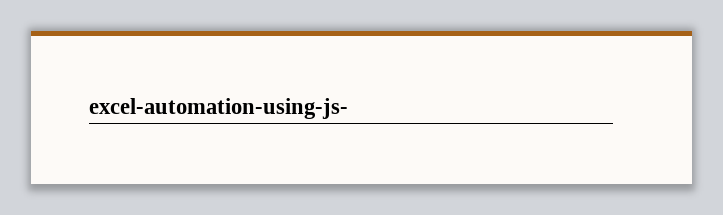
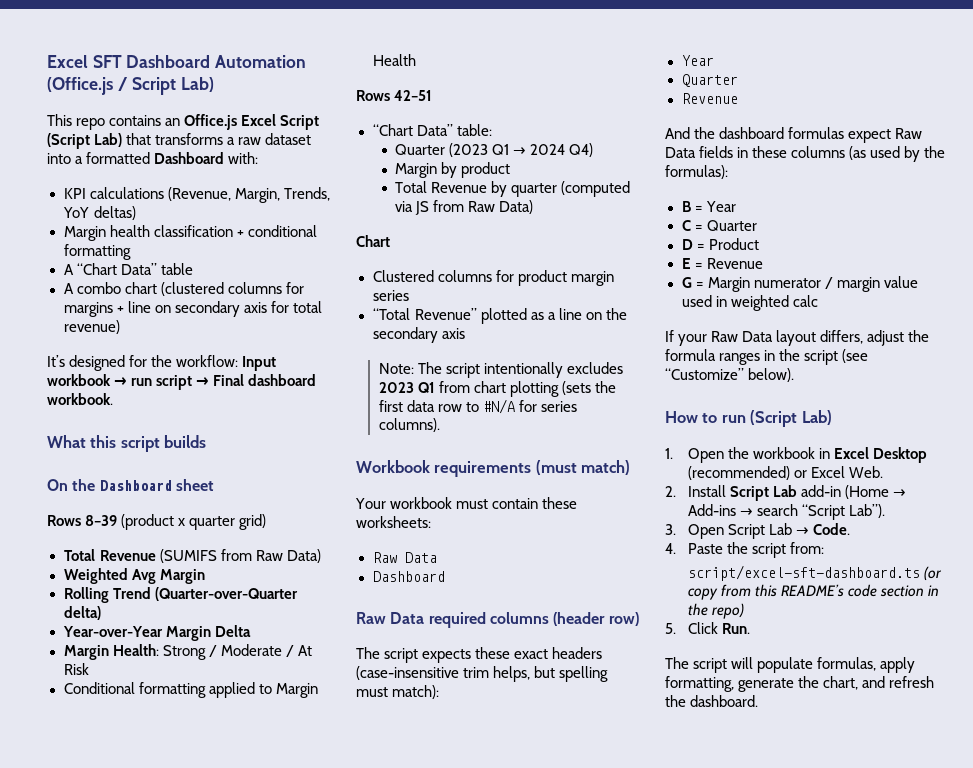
[89,98,348,119] excel-automation-using-js- -> [47,55,307,68] [47,77,215,95] [47,114,320,130] [47,133,312,149] [47,152,259,164] [63,187,330,203] [62,206,136,220] [63,225,317,241] [63,244,131,260] [63,263,193,275] [63,282,304,296] [63,301,322,317] [63,320,120,334] [47,355,277,371] [47,374,317,390] [47,393,113,405] [47,435,207,452] [47,479,214,491] [47,514,267,530] [63,549,321,563] [63,568,205,584] [63,587,298,603] [63,606,101,620] [62,625,251,641] [63,644,312,660] [63,663,89,675] [63,682,318,698] [372,54,416,66] [356,90,433,101] [372,124,492,136] [395,143,594,157] [395,162,511,178] [395,181,631,197] [395,200,534,215] [356,235,390,247] [372,270,614,286] [372,290,409,301] [372,308,627,324] [372,327,465,343] [378,362,623,378] [378,381,616,397] [378,399,577,414] [378,418,440,432] [356,460,631,477] [355,497,578,509] [356,516,431,528] [372,552,437,563] [372,571,445,582] [356,612,639,628] [356,647,603,663] [356,666,609,682] [356,685,440,699] [681,55,714,66] [681,74,738,87] [681,93,738,104] [665,127,923,143] [665,146,946,162] [665,165,728,179] [681,201,736,212] [681,220,757,231] [681,238,759,250] [681,258,763,269] [681,276,918,292] [681,295,818,311] [665,330,930,346] [665,349,869,365] [665,368,795,382] [665,410,832,427] [665,447,927,463] [687,466,883,480] [665,485,906,501] [687,504,885,520] [665,523,850,539] [665,542,824,558] [687,565,942,581] [687,584,939,600] [687,603,744,619] [665,622,750,634] [665,657,916,673] [665,676,935,692] [665,695,759,707] Excel SFT Dashboard Automation (Office.js / Script Lab) // This repo contains an Office.js Excel Script (Script Lab) that transforms a raw dataset into a formatted Dashboard with: // KPI calculations (Revenue, Margin, Trends, YoY deltas) // Margin health classification + conditional formatting // A “Chart Data” table // A combo chart (clustered columns for margins + line on secondary axis for total revenue) // It’s designed for the workflow: Input workbook → run script → Final dashboard workbook. // What this script builds // On the Dashboard sheet // Rows 8–39 (product x quarter grid) // Total Revenue (SUMIFS from Raw Data) // Weighted Avg Margin // Rolling Trend (Quarter-over-Quarter delta) // Year-over-Year Margin Delta // Margin Health: Strong / Moderate / At Risk // Conditional formatting applied to Margin Health // Rows 42–51 // “Chart Data” table: // Quarter (2023 Q1 → 2024 Q4) // Margin by product // Total Revenue by quarter (computed via JS from Raw Data) // Chart // Clustered columns for product margin series // “Total Revenue” plotted as a line on the secondary axis // Note: The script intentionally excludes 2023 Q1 from chart plotting (sets the first data row to #N/A for series columns). // Workbook requirements (must match) // Your workbook must contain these worksheets: // Raw Data // Dashboard // Raw Data required columns (header row) // The script expects these exact headers (case-insensitive trim helps, but spelling must match): // Year // Quarter // Revenue // And the dashboard formulas expect Raw Data fields in these columns (as used by the formulas): // B = Year // C = Quarter // D = Product // E = Revenue // G = Margin numerator / margin value used in weighted calc // If your Raw Data layout differs, adjust the formula ranges in the script (see “Customize” below). // How to run (Script Lab) // 1. Open the workbook in Excel Desktop (recommended) or Excel Web. // 2. Install Script Lab add-in (Home → Add-ins → search “Script Lab”). // 3. Open Script Lab → Code. // 4. Paste the script from: // script/excel-sft-dashboard.ts (or copy from this README’s code section in the repo) // 5. Click Run. // The script will populate formulas, apply formatting, generate the chart, and refresh the dashboard.

